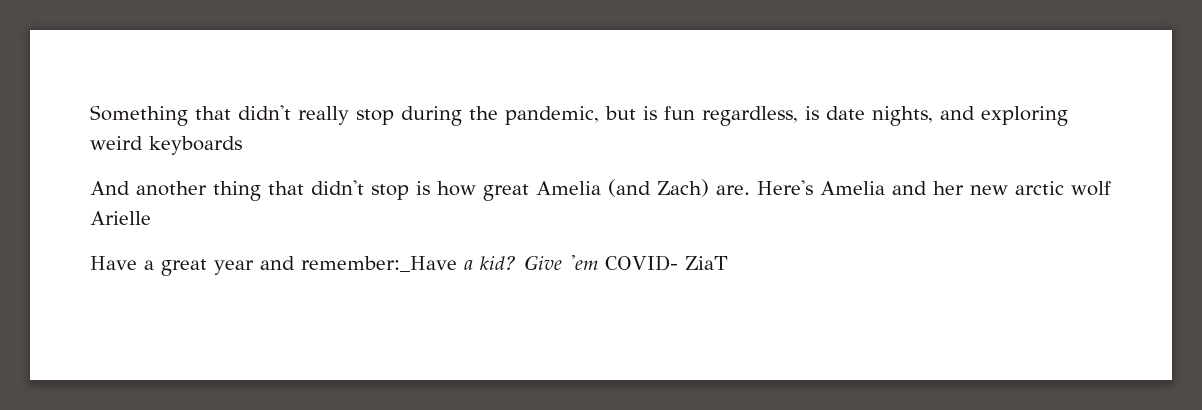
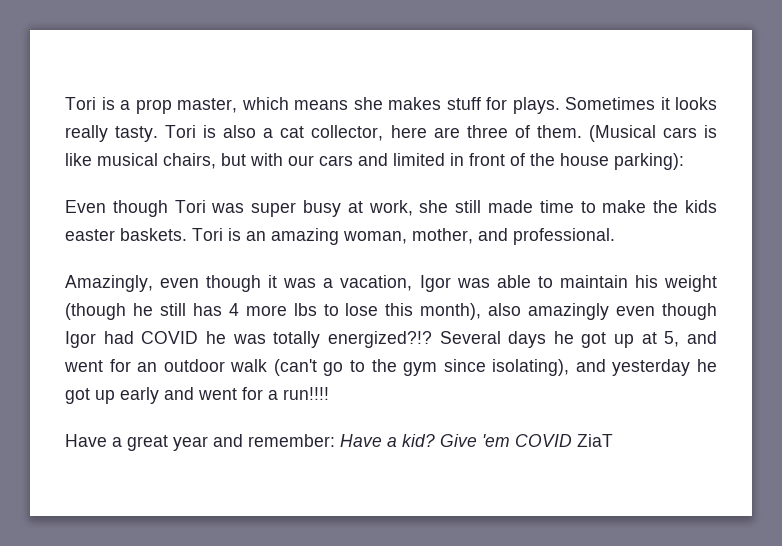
[90,105,1068,126] [90,136,242,155] [90,179,1111,201] [90,211,151,225] Something that didn't really stop during the pandemic, but is fun regardless, is date nights, and exploring weird keyboards // And another thing that didn't stop is how great Amelia (and Zach) are. Here's Amelia and her new arctic wolf Arielle -> [65,97,717,114] [65,125,718,142] [65,153,684,170] [65,200,717,217] [65,228,615,245] [65,275,718,292] [65,303,717,320] [65,331,717,348] [64,359,717,376] [65,387,329,404] Tori is a prop master, which means she makes stuff for plays. Sometimes it looks really tasty. Tori is also a cat collector, here are three of them. (Musical cars is like musical chairs, but with our cars and limited in front of the house parking): // Even though Tori was super busy at work, she still made time to make the kids easter baskets. Tori is an amazing woman, mother, and professional. // Amazingly, even though it was a vacation, Igor was able to maintain his weight (though he still has 4 more lbs to lose this month), also amazingly even though Igor had COVID he was totally energized?!? Several days he got up at 5, and went for an outdoor walk (can't go to the gym since isolating), and yesterday he got up early and went for a run!!!!
[301,256,457,272] remember:_Have -> [248,434,382,447] remember: Have
[605,255,678,271] COVID- -> [515,434,572,447] COVID

